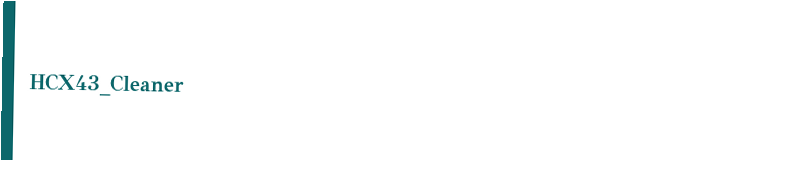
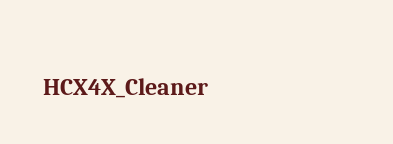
[28,73,185,97] HCX43_Cleaner -> [43,78,208,98] HCX4X_Cleaner

